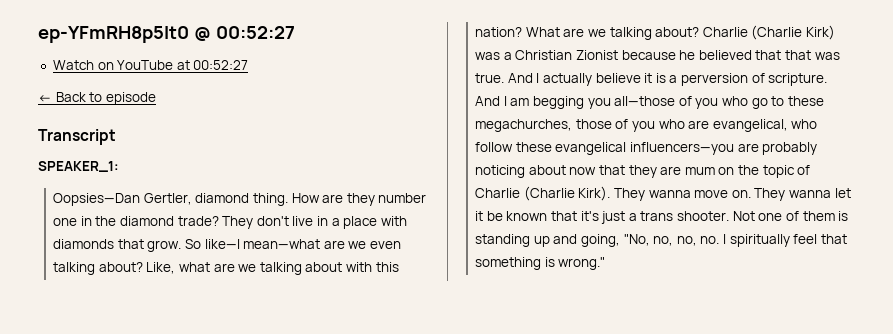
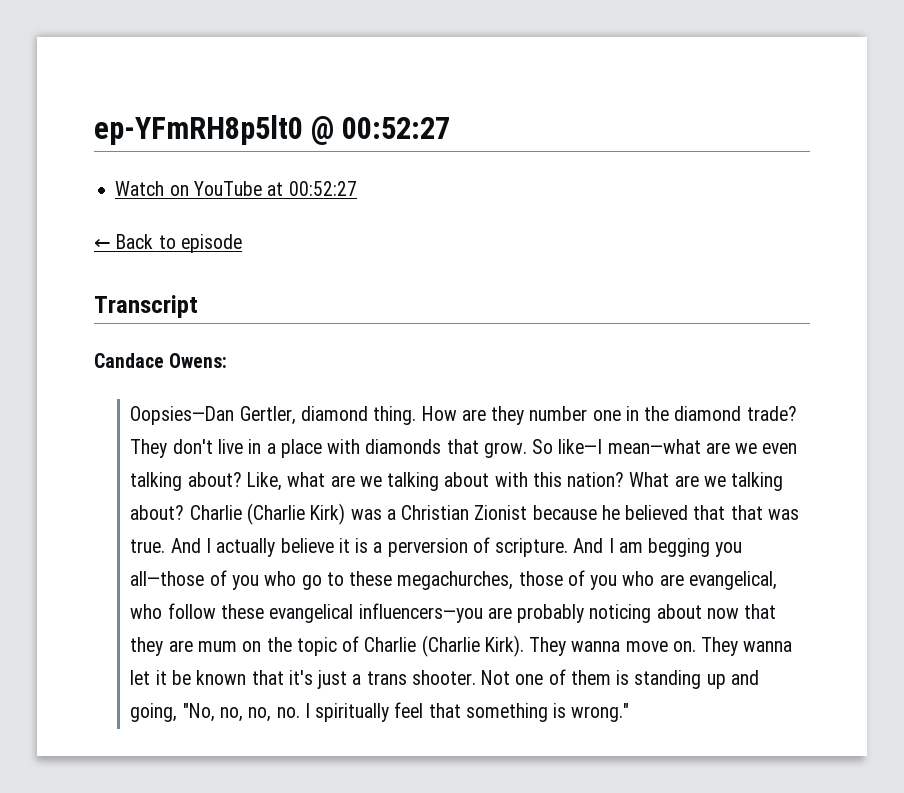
[38,161,119,172] SPEAKER_1: -> [94,353,228,368] Candace Owens:

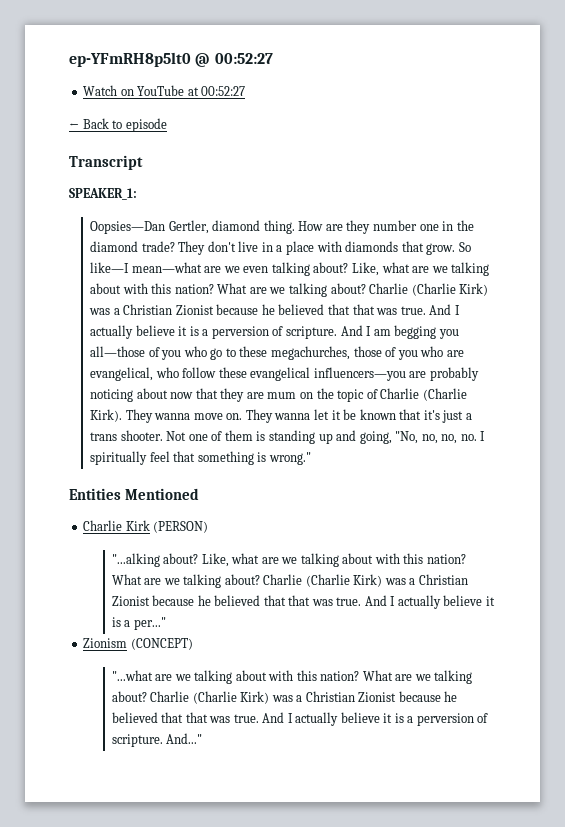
[94,353,228,368] Candace Owens: -> [69,188,137,200] SPEAKER_1:
(630, 712) none -> [69,488,199,500] [83,520,209,533] [111,553,466,567] [111,574,468,588] [111,595,495,609] [111,617,166,630] [83,638,193,650] [111,670,473,684] [111,691,458,704] [111,712,489,726] [111,733,203,747] // Entities Mentioned // Charlie Kirk (PERSON) // "...alking about? Like, what are we talking about with this nation? What are we talking about? Charlie (Charlie Kirk) was a Christian Zionist because he believed that that was true. And I actually believe it is a per..." // Zionism (CONCEPT) // "...what are we talking about with this nation? What are we talking about? Charlie (Charlie Kirk) was a Christian Zionist because he believed that that was true. And I actually believe it is a perversion of scripture. And..."

